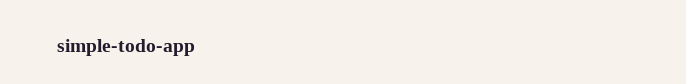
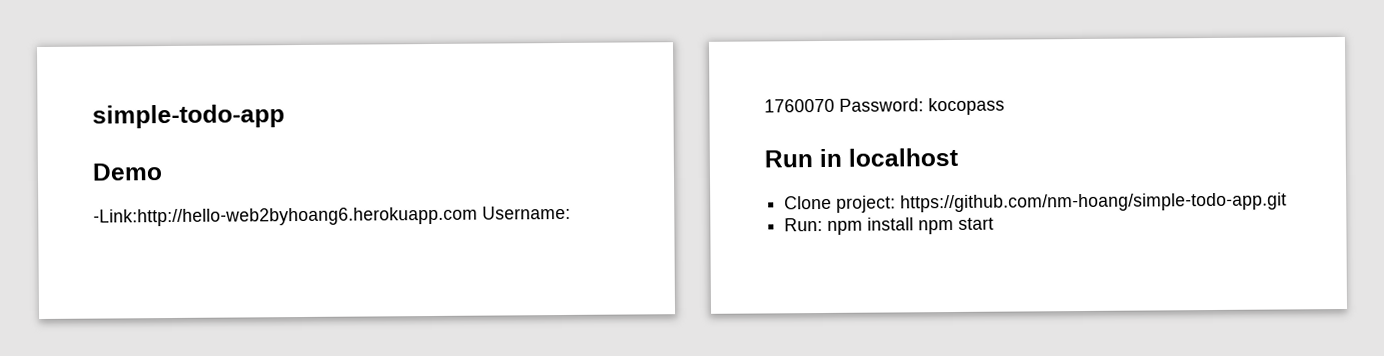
(195, 47) none -> [92,163,163,181] [93,205,571,227] [764,97,1005,116] [764,147,958,168] [784,192,1288,213] [784,217,995,235] // Demo // -Link:http://hello-web2byhoang6.herokuapp.com Username: 1760070 Password: kocopass // Run in localhost // Clone project: https://github.com/nm-hoang/simple-todo-app.git // Run: npm install npm start

